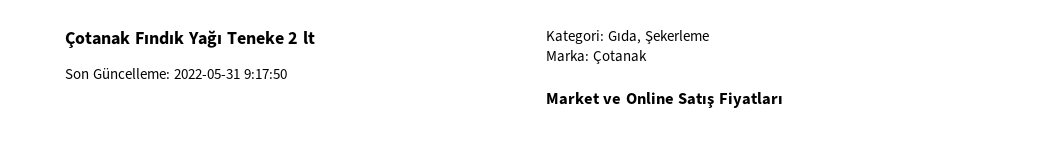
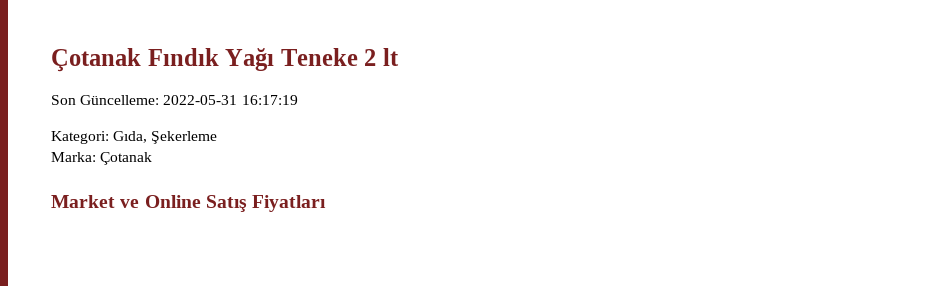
[244,69,288,79] 9:17:50 -> [241,95,298,105] 16:17:19

